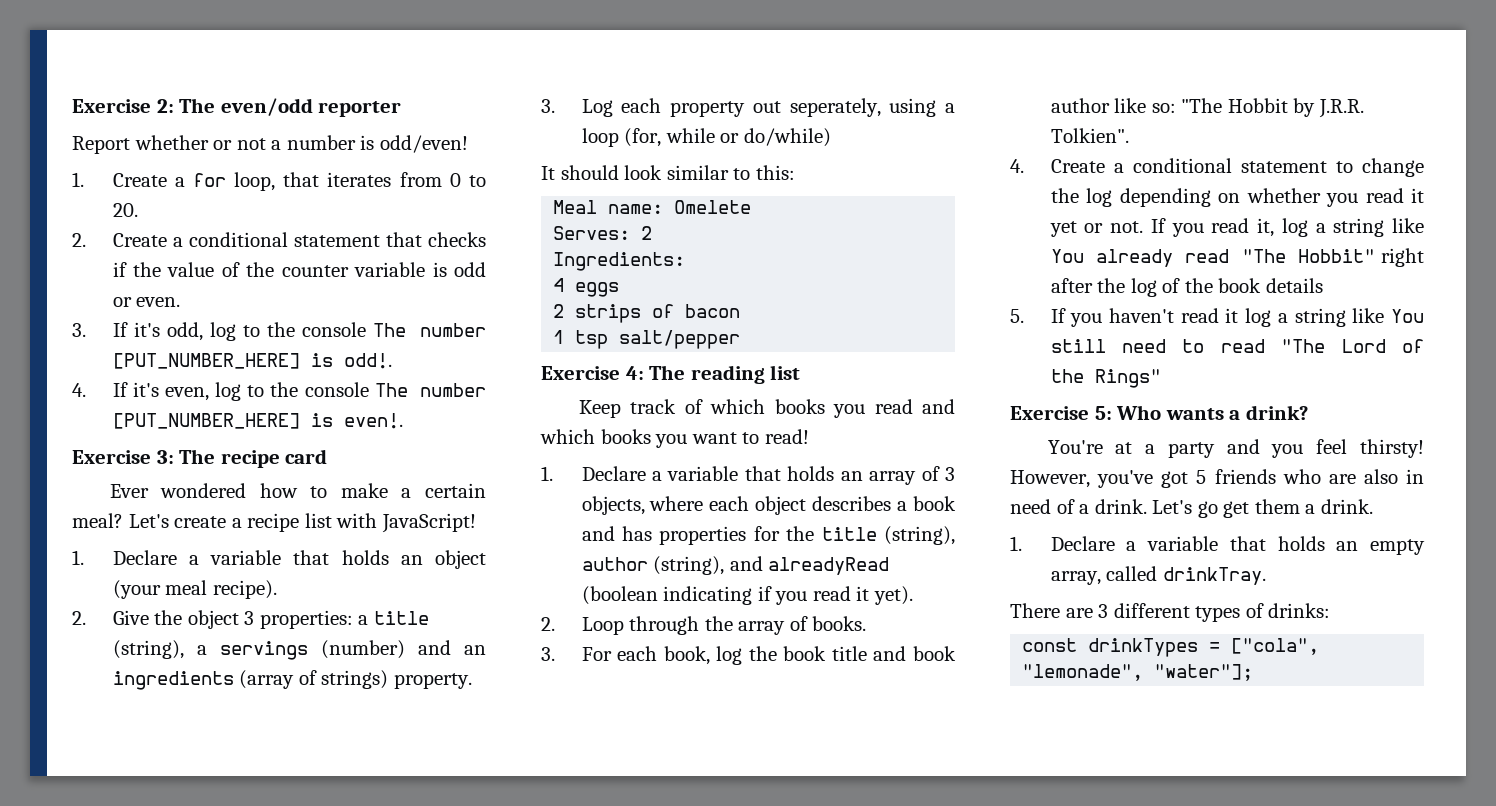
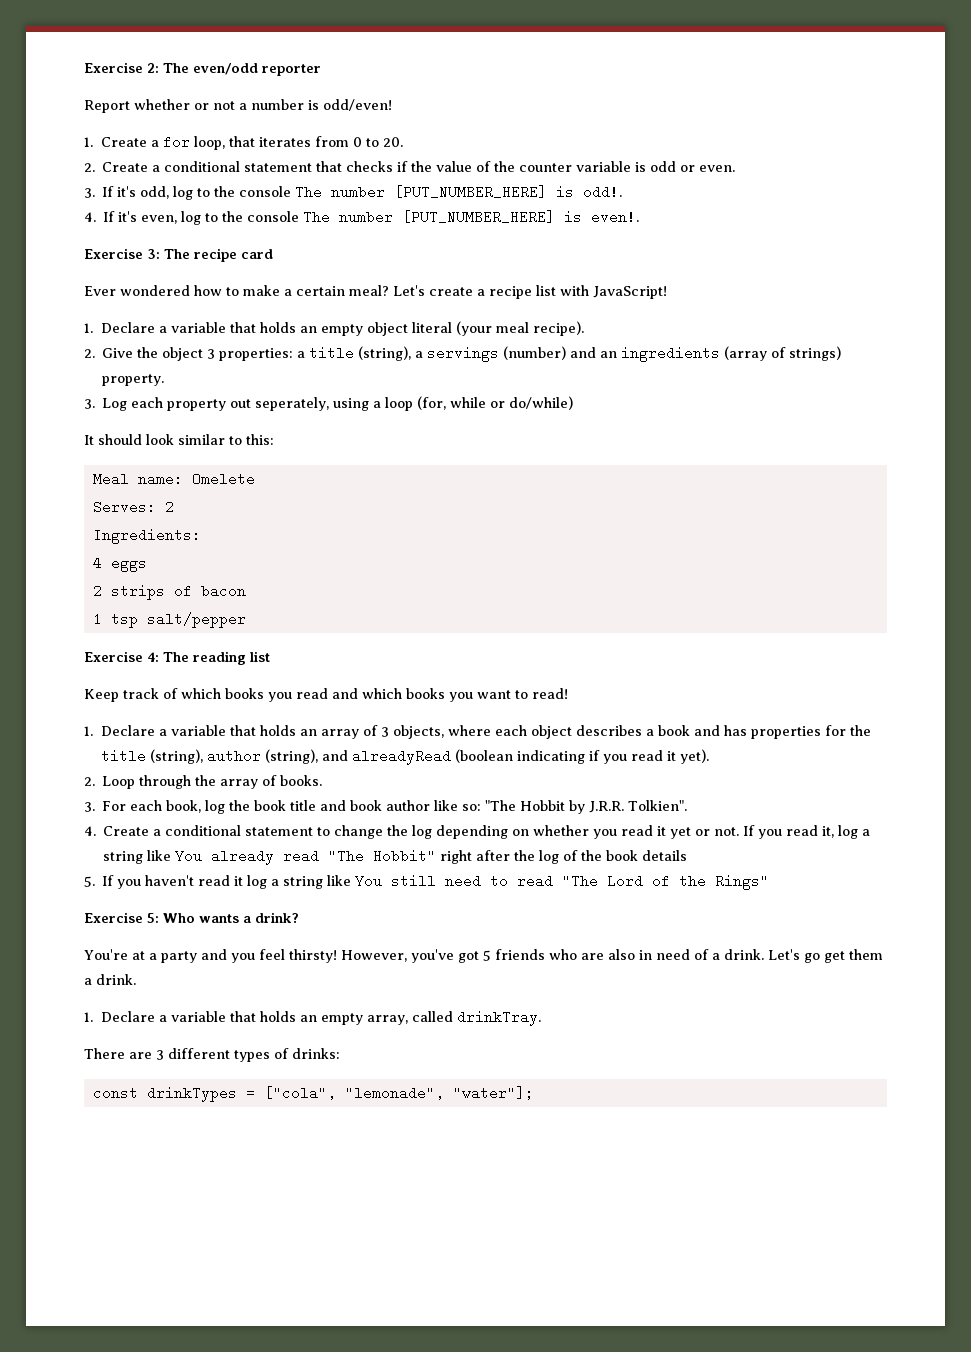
[434,550,486,569] object -> [320,322,452,336] empty object literal

